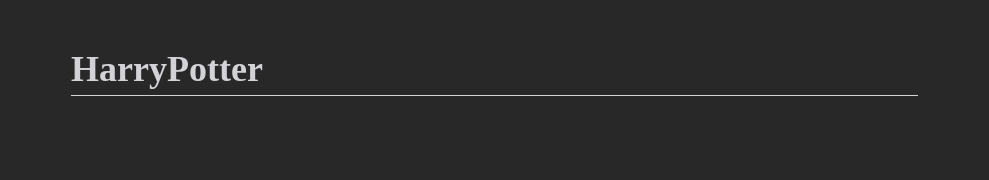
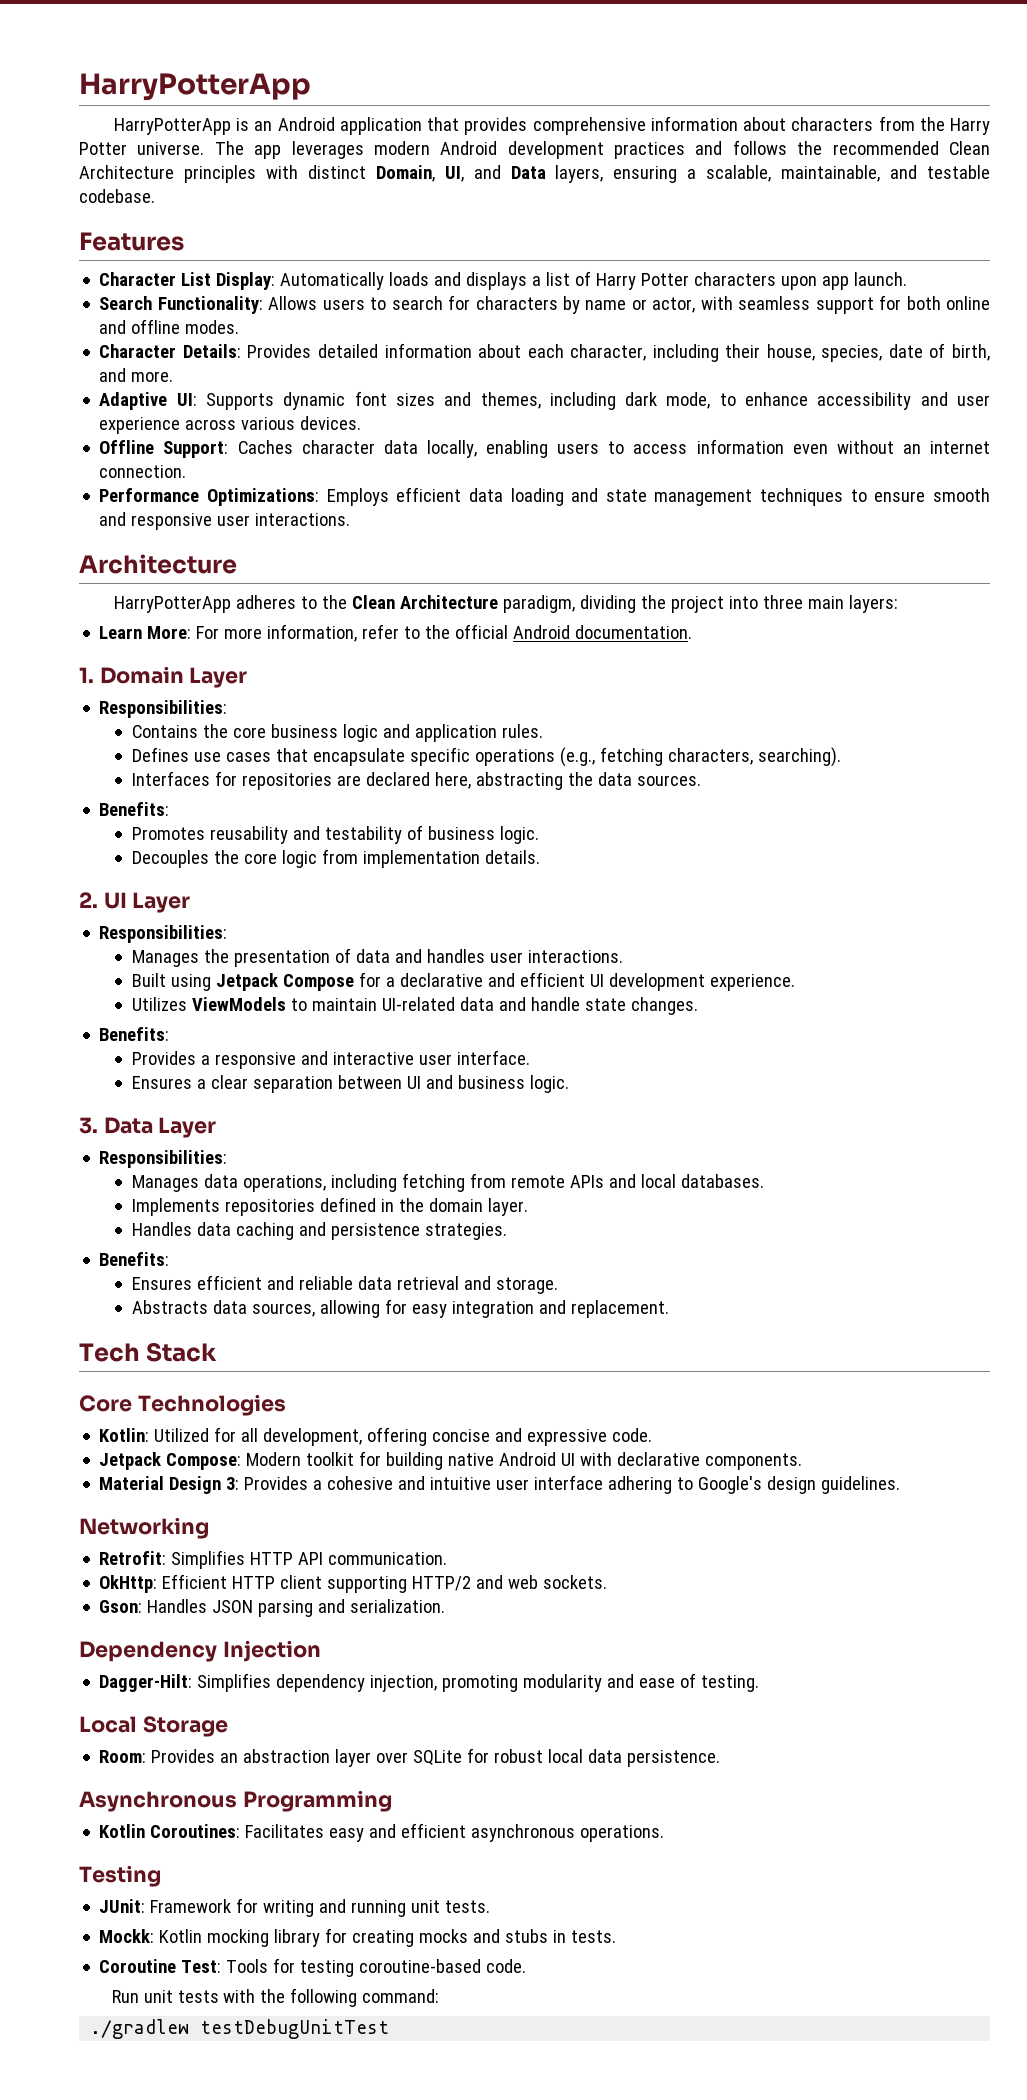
[71,57,263,89] HarryPotter -> [79,73,311,101] [113,116,990,135] [79,140,990,159] [79,165,991,183] [79,189,155,203] [79,232,184,251] [99,271,908,290] [99,295,991,314] [99,319,240,334] [99,343,990,362] [99,368,174,382] [99,391,990,410] [99,416,362,434] [99,439,990,458] [99,465,187,478] [99,487,991,506] [99,512,351,530] [79,554,237,574] [113,595,898,613] [99,624,693,642] [79,666,248,688] [99,700,228,718] [131,724,543,742] [131,747,841,767] [131,771,701,790] [99,802,170,816] [131,825,539,844] [131,849,540,868] [79,892,191,913] [99,925,228,943] [131,948,623,967] [131,972,795,991] [131,997,698,1015] [99,1027,170,1041] [131,1050,530,1069] [131,1075,569,1093] [79,1117,217,1138] [99,1150,228,1168] [131,1173,764,1192] [131,1197,528,1216] [131,1222,507,1240] [99,1252,170,1266] [131,1275,558,1294] [131,1299,669,1318] [79,1342,218,1362] [79,1394,286,1416] [99,1427,653,1446] [99,1451,803,1470] [99,1475,901,1494] [79,1517,209,1539] [99,1550,448,1569] [99,1574,608,1593] [99,1599,446,1617] [79,1640,321,1662] [99,1673,760,1692] [79,1716,228,1737] [99,1748,721,1767] [79,1790,392,1812] [99,1823,665,1842] [79,1865,161,1887] [99,1898,491,1917] [99,1928,617,1947] [99,1958,527,1977] [111,1988,440,2007] [90,2019,390,2039] HarryPotterApp // HarryPotterApp is an Android application that provides comprehensive information about characters from the Harry Potter universe. The app leverages modern Android development practices and follows the recommended Clean Architecture principles with distinct Domain, UI, and Data layers, ensuring a scalable, maintainable, and testable codebase. // Features // Character List Display: Automatically loads and displays a list of Harry Potter characters upon app launch. // Search Functionality: Allows users to search for characters by name or actor, with seamless support for both online and offline modes. // Character Details: Provides detailed information about each character, including their house, species, date of birth, and more. // Adaptive UI: Supports dynamic font sizes and themes, including dark mode, to enhance accessibility and user experience across various devices. // Offline Support: Caches character data locally, enabling users to access information even without an internet connection. // Performance Optimizations: Employs efficient data loading and state management techniques to ensure smooth and responsive user interactions. // Architecture // HarryPotterApp adheres to the Clean Architecture paradigm, dividing the project into three main layers: // Learn More: For more information, refer to the official Android documentation. // 1. Domain Layer // Responsibilities: // Contains the core business logic and application rules. // Defines use cases that encapsulate specific operations (e.g., fetching characters, searching). // Interfaces for repositories are declared here, abstracting the data sources. // Benefits: // Promotes reusability and testability of business logic. // Decouples the core logic from implementation details. // 2. UI Layer // Responsibilities: // Manages the presentation of data and handles user interactions. // Built using Jetpack Compose for a declarative and efficient UI development experience. // Utilizes ViewModels to maintain UI-related data and handle state changes. // Benefits: // Provides a responsive and interactive user interface. // Ensures a clear separation between UI and business logic. // 3. Data Layer // Responsibilities: // Manages data operations, including fetching from remote APIs and local databases. // Implements repositories defined in the domain layer. // Handles data caching and persistence strategies. // Benefits: // Ensures efficient and reliable data retrieval and storage. // Abstracts data sources, allowing for easy integration and replacement. // Tech Stack // Core Technologies // Kotlin: Utilized for all development, offering concise and expressive code. // Jetpack Compose: Modern toolkit for building native Android UI with declarative components. // Material Design 3: Provides a cohesive and intuitive user interface adhering to Google's design guidelines. // Networking // Retrofit: Simplifies HTTP API communication. // OkHttp: Efficient HTTP client supporting HTTP/2 and web sockets. // Gson: Handles JSON parsing and serialization. // Dependency Injection // Dagger-Hilt: Simplifies dependency injection, promoting modularity and ease of testing. // Local Storage // Room: Provides an abstraction layer over SQLite for robust local data persistence. // Asynchronous Programming // Kotlin Coroutines: Facilitates easy and efficient asynchronous operations. // Testing // JUnit: Framework for writing and running unit tests. // Mockk: Kotlin mocking library for creating mocks and stubs in tests. // Coroutine Test: Tools for testing coroutine-based code. // Run unit tests with the following command: // ./gradlew testDebugUnitTest

